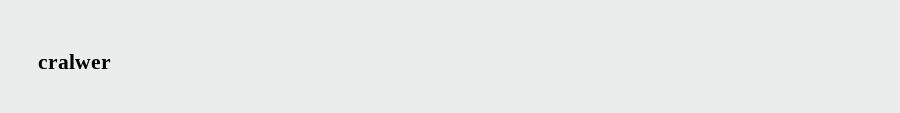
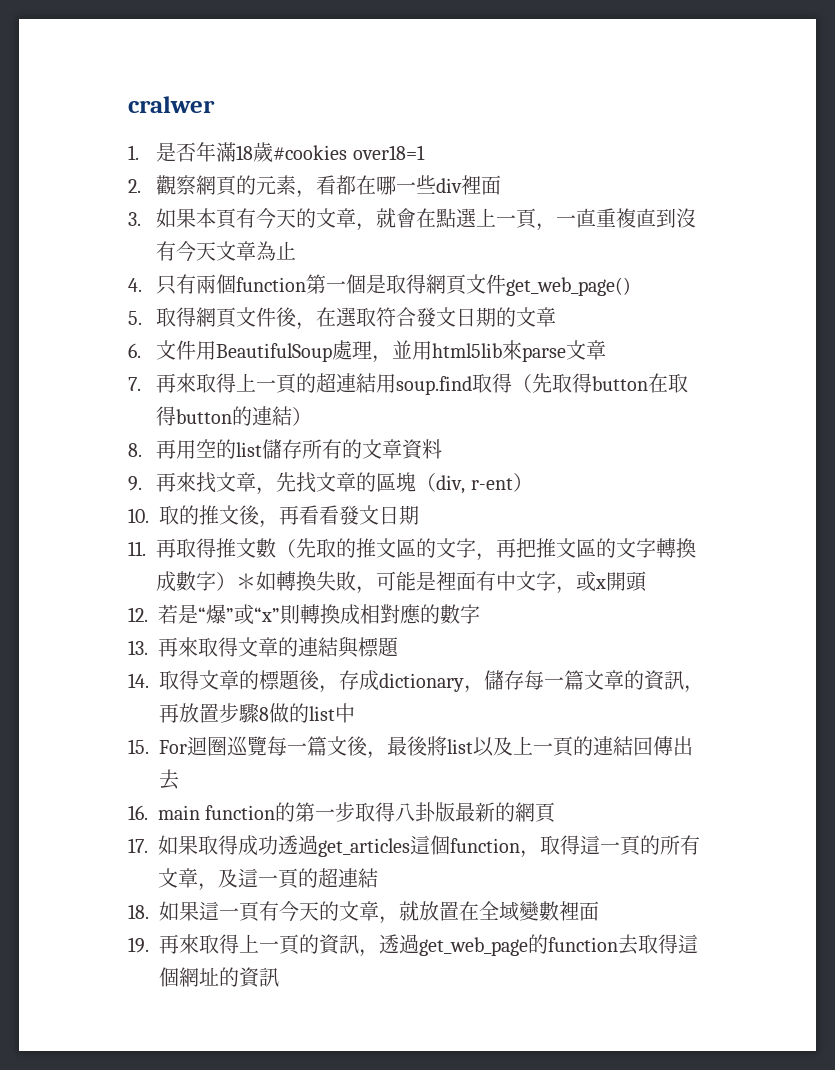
(111, 61) none -> [128,142,425,162] [128,175,502,198] [128,208,697,231] [156,241,297,262] [128,274,632,296] [128,307,557,330] [128,340,607,363] [128,373,689,395] [156,406,313,426] [128,439,443,460] [128,472,533,495] [128,505,419,528] [128,538,697,561] [156,571,648,594] [128,604,480,625] [128,636,399,658] [128,670,704,693] [159,703,355,723] [128,736,693,759] [159,769,179,790] [128,802,557,823] [128,835,700,858] [158,868,378,891] [128,901,599,924] [128,934,698,957] [159,967,279,988] // 1.是否年滿18歲#cookies over18=1 // 2.觀察網頁的元素，看都在哪一些div裡面 // 3.如果本頁有今天的文章，就會在點選上一頁，一直重複直到沒有今天文章為止 // 4.只有兩個function第一個是取得網頁文件get_web_page() // 5.取得網頁文件後，在選取符合發文日期的文章 // 6.文件用BeautifulSoup處理，並用html5lib來parse文章 // 7.再來取得上一頁的超連結用soup.find取得（先取得button在取得button的連結） // 8.再用空的list儲存所有的文章資料 // 9.再來找文章，先找文章的區塊（div, r-ent） // 10.取的推文後，再看看發文日期 // 11.再取得推文數（先取的推文區的文字，再把推文區的文字轉換成數字）＊如轉換失敗，可能是裡面有中文字，或x開頭 // 12.若是“爆”或“x”則轉換成相對應的數字 // 13.再來取得文章的連結與標題 // 14.取得文章的標題後，存成dictionary，儲存每一篇文章的資訊，再放置步驟8做的list中 // 15. For迴圈巡覽每一篇文後，最後將list以及上一頁的連結回傳出去 // 16. main function的第一步取得八卦版最新的網頁 // 17.如果取得成功透過get_articles這個function，取得這一頁的所有文章，及這一頁的超連結 // 18.如果這一頁有今天的文章，就放置在全域變數裡面 // 19.再來取得上一頁的資訊，透過get_web_page的function去取得這個網址的資訊

